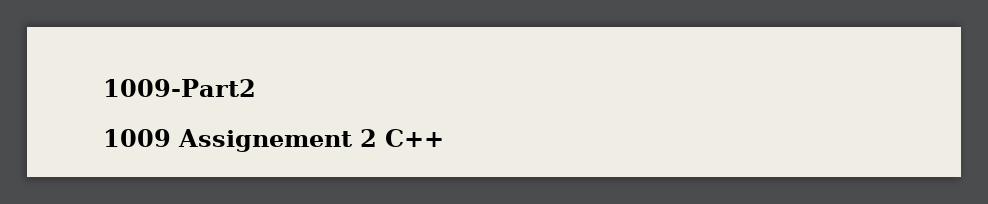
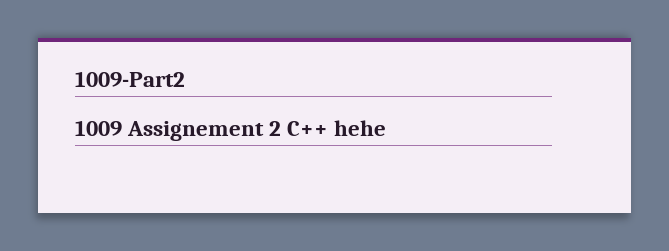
(444, 138) none -> [334,120,387,136] hehe

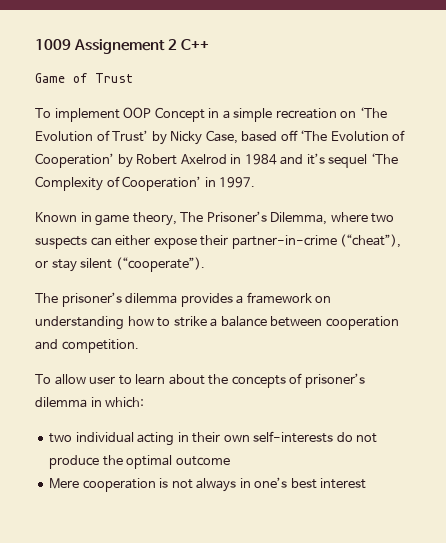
[75,71,185,87] 1009-Part2 // -> (35, 44) none
[334,120,387,136] hehe -> [35,73,134,83] [35,107,387,122] [35,130,406,145] [35,153,398,168] [35,176,256,191] [35,211,395,226] [35,234,402,249] [35,257,205,272] [35,292,332,307] [35,316,399,330] [35,339,139,353] [35,373,365,388] [35,397,145,408] [49,431,378,446] [49,455,230,469] [49,477,367,492] // Game of Trust // To implement OOP Concept in a simple recreation on ‘The Evolution of Trust’ by Nicky Case, based off ‘The Evolution of Cooperation’ by Robert Axelrod in 1984 and it’s sequel ‘The Complexity of Cooperation’ in 1997. // Known in game theory, The Prisoner’s Dilemma, where two suspects can either expose their partner-in-crime (“cheat”), or stay silent (“cooperate”). // The prisoner’s dilemma provides a framework on understanding how to strike a balance between cooperation and competition. // To allow user to learn about the concepts of prisoner’s dilemma in which: // two individual acting in their own self-interests do not produce the optimal outcome // Mere cooperation is not always in one’s best interest

